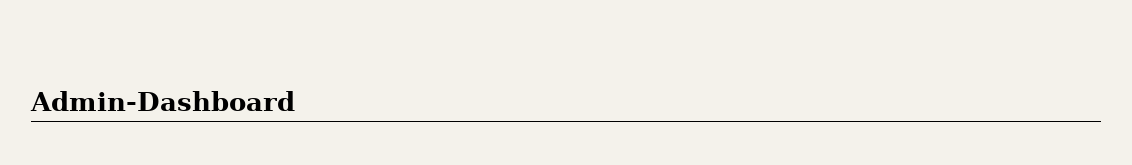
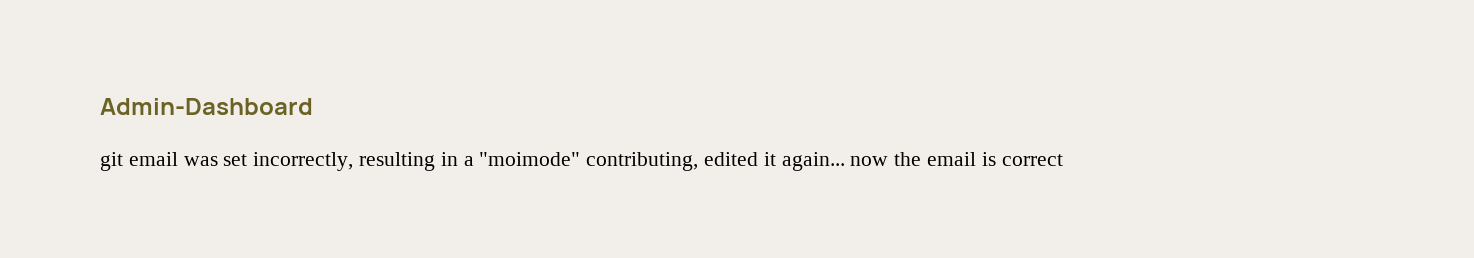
(295, 101) none -> [100,152,1063,171] // git email was set incorrectly, resulting in a "moimode" contributing, edited it again... now the email is correct

